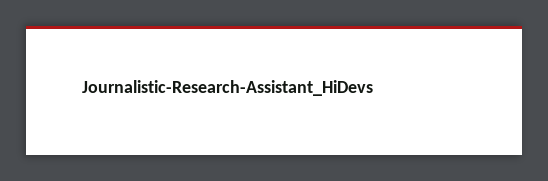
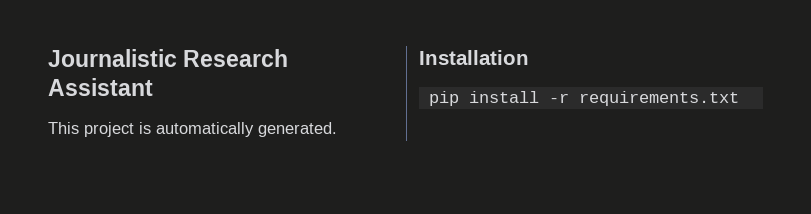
[82,80,373,96] Journalistic-Research-Assistant_HiDevs -> [48,49,289,67] [48,78,153,96] [48,122,337,137] [419,50,529,65] [428,91,739,106] Journalistic Research Assistant // This project is automatically generated. // Installation // pip install -r requirements.txt

